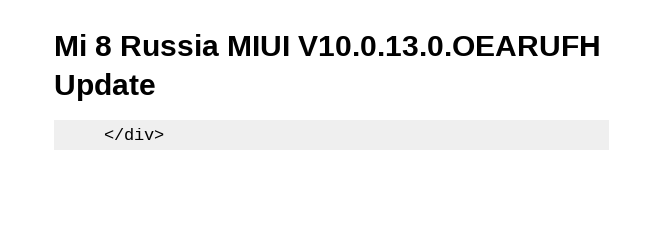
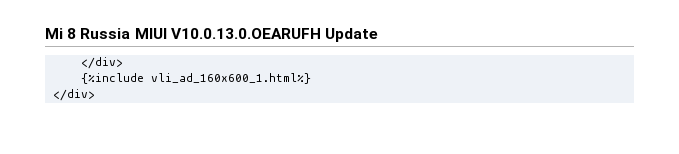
(164, 134) none -> [80,73,311,84] [52,89,95,101] // {%include vli_ad_160x600_1.html%} // </div>

